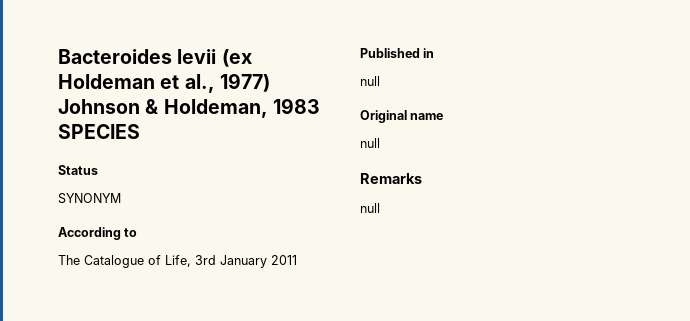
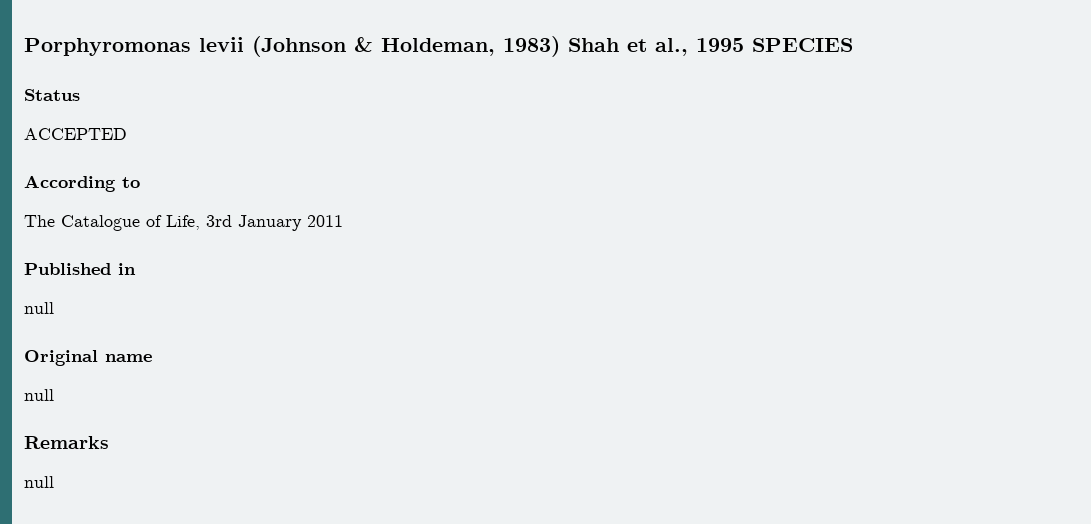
[58,49,252,67] [58,73,270,93] [58,98,320,118] Bacteroides levii (ex Holdeman et al., 1977) Johnson & Holdeman, 1983 -> [24,36,744,57] Porphyromonas levii (Johnson & Holdeman, 1983) Shah et al., 1995
[58,193,121,204] SYNONYM -> [24,128,127,140] ACCEPTED

